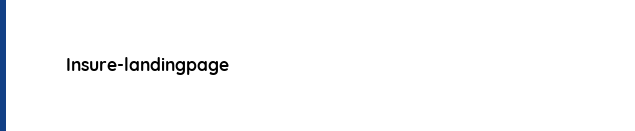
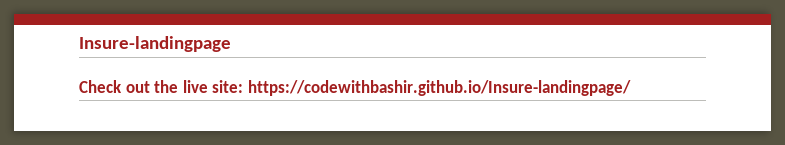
(229, 66) none -> [79,80,631,96] // Check out the live site: https://codewithbashir.github.io/Insure-landingpage/

